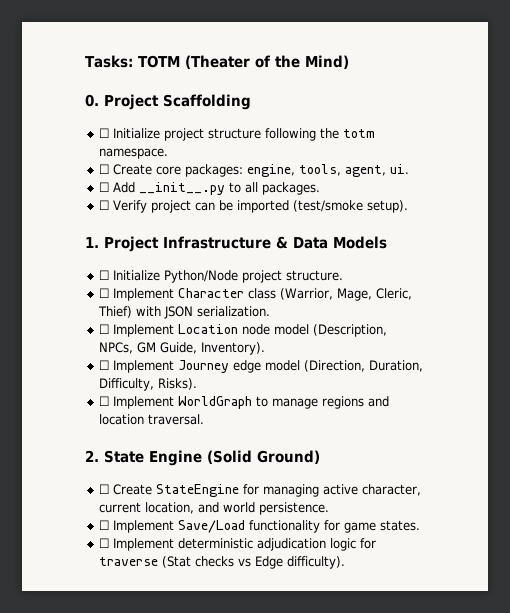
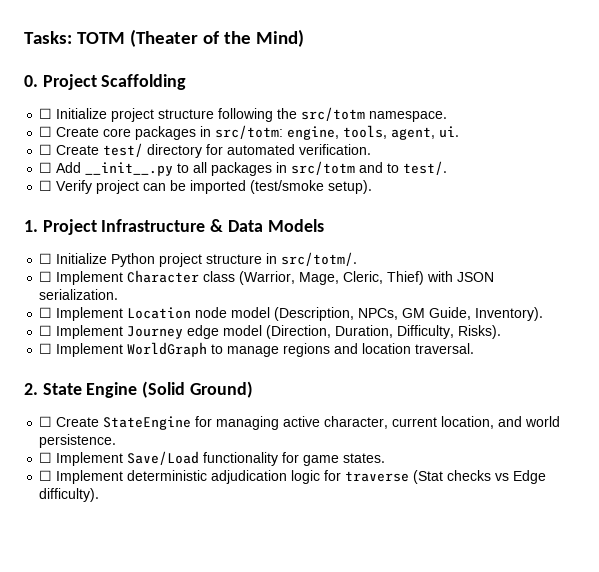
[343,129,376,138] totm -> [301,107,366,121] src/totm
[185,164,244,177] packages: -> [135,125,284,140] packages in src/totm:
(410, 169) none -> [39,143,372,158] // ☐ Create test/ directory for automated verification.
[262,182,321,195] packages. -> [211,161,448,176] packages in src/totm and to test/.
[164,270,344,283] Python/Node project structure. -> [111,252,358,267] Python project structure in src/totm/.

